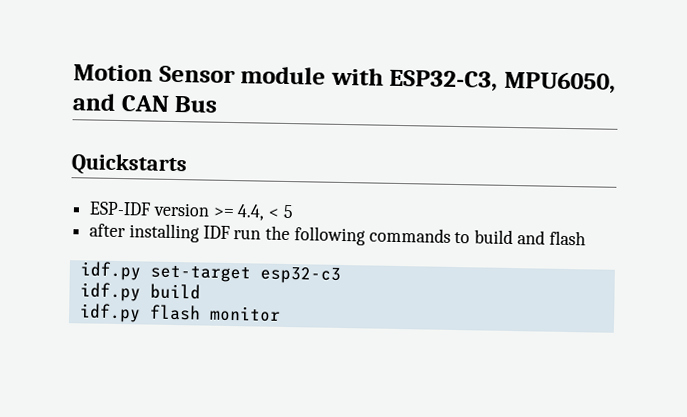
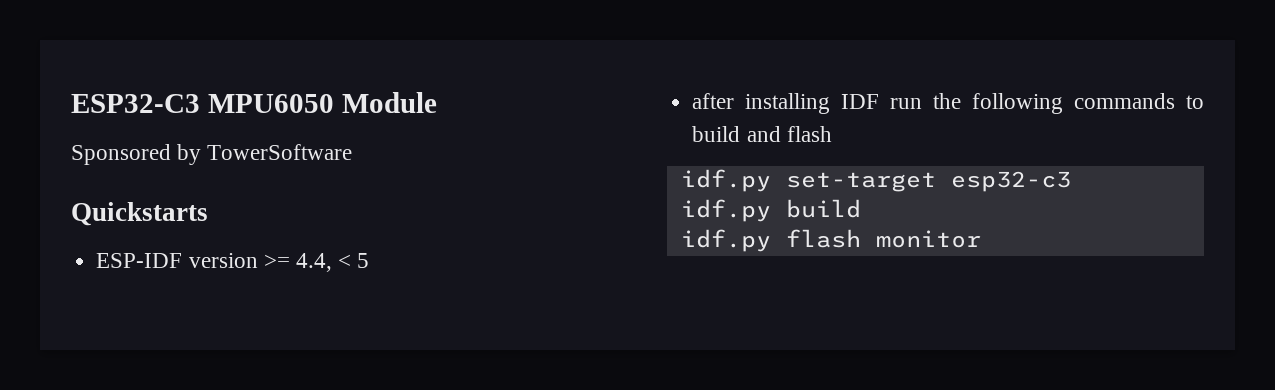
[73,64,617,94] [72,93,218,113] Motion Sensor module with ESP32-C3, MPU6050, and CAN Bus -> [71,92,437,113] [71,144,353,165] ESP32-C3 MPU6050 Module // Sponsored by TowerSoftware

